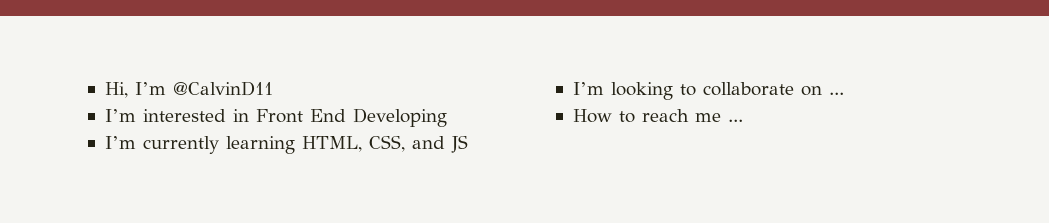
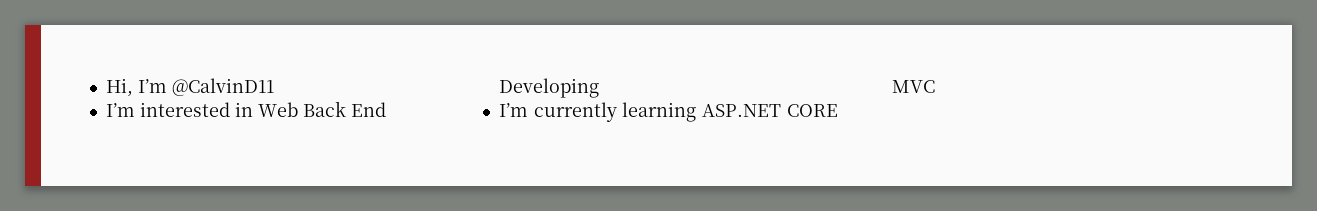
[255,109,303,123] Front -> [257,101,346,117] Web Back
[301,135,468,153] [572,82,844,100] [572,109,743,123] HTML, CSS, and JS // I’m looking to collaborate on ... // How to reach me ... -> [702,104,838,117] [891,80,935,93] ASP.NET CORE MVC

